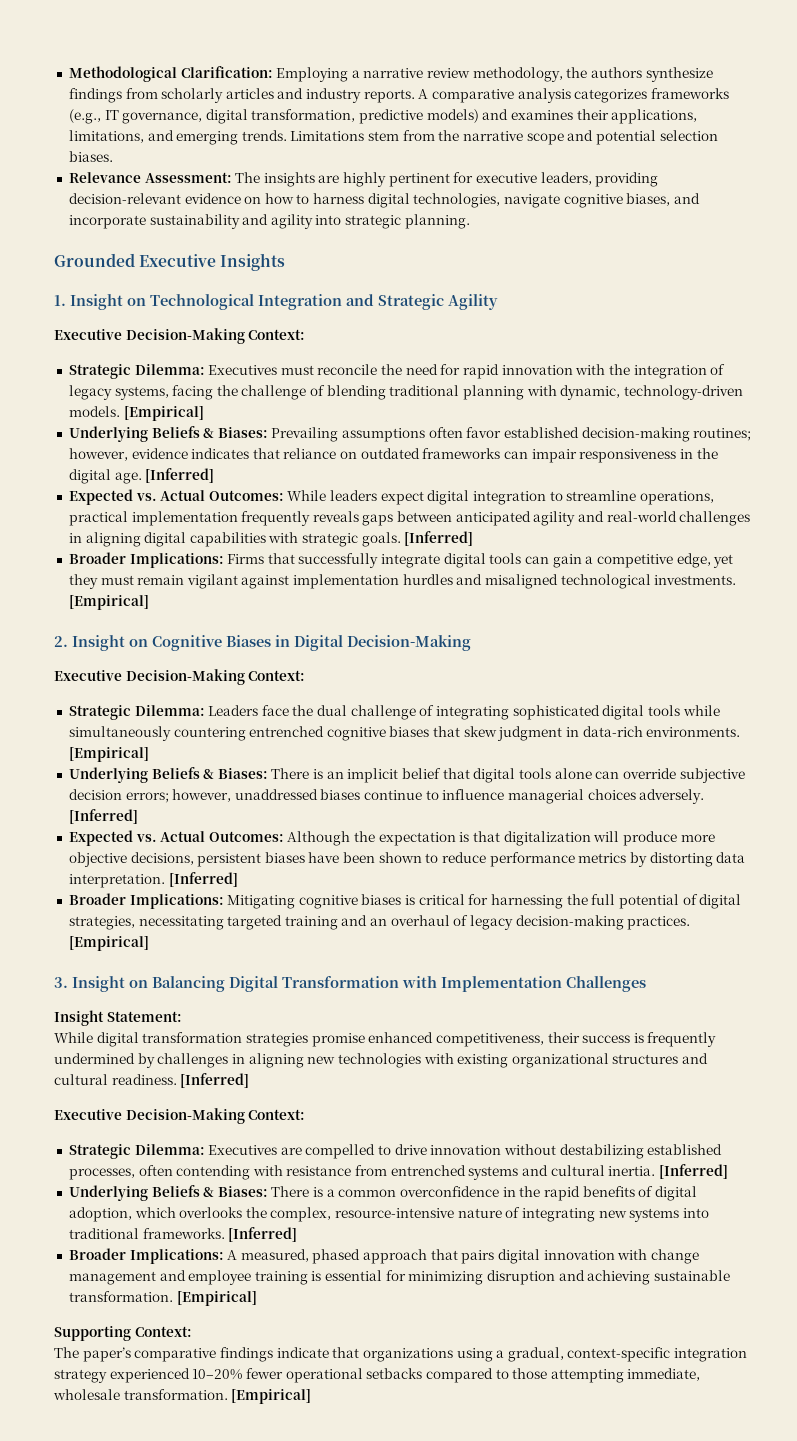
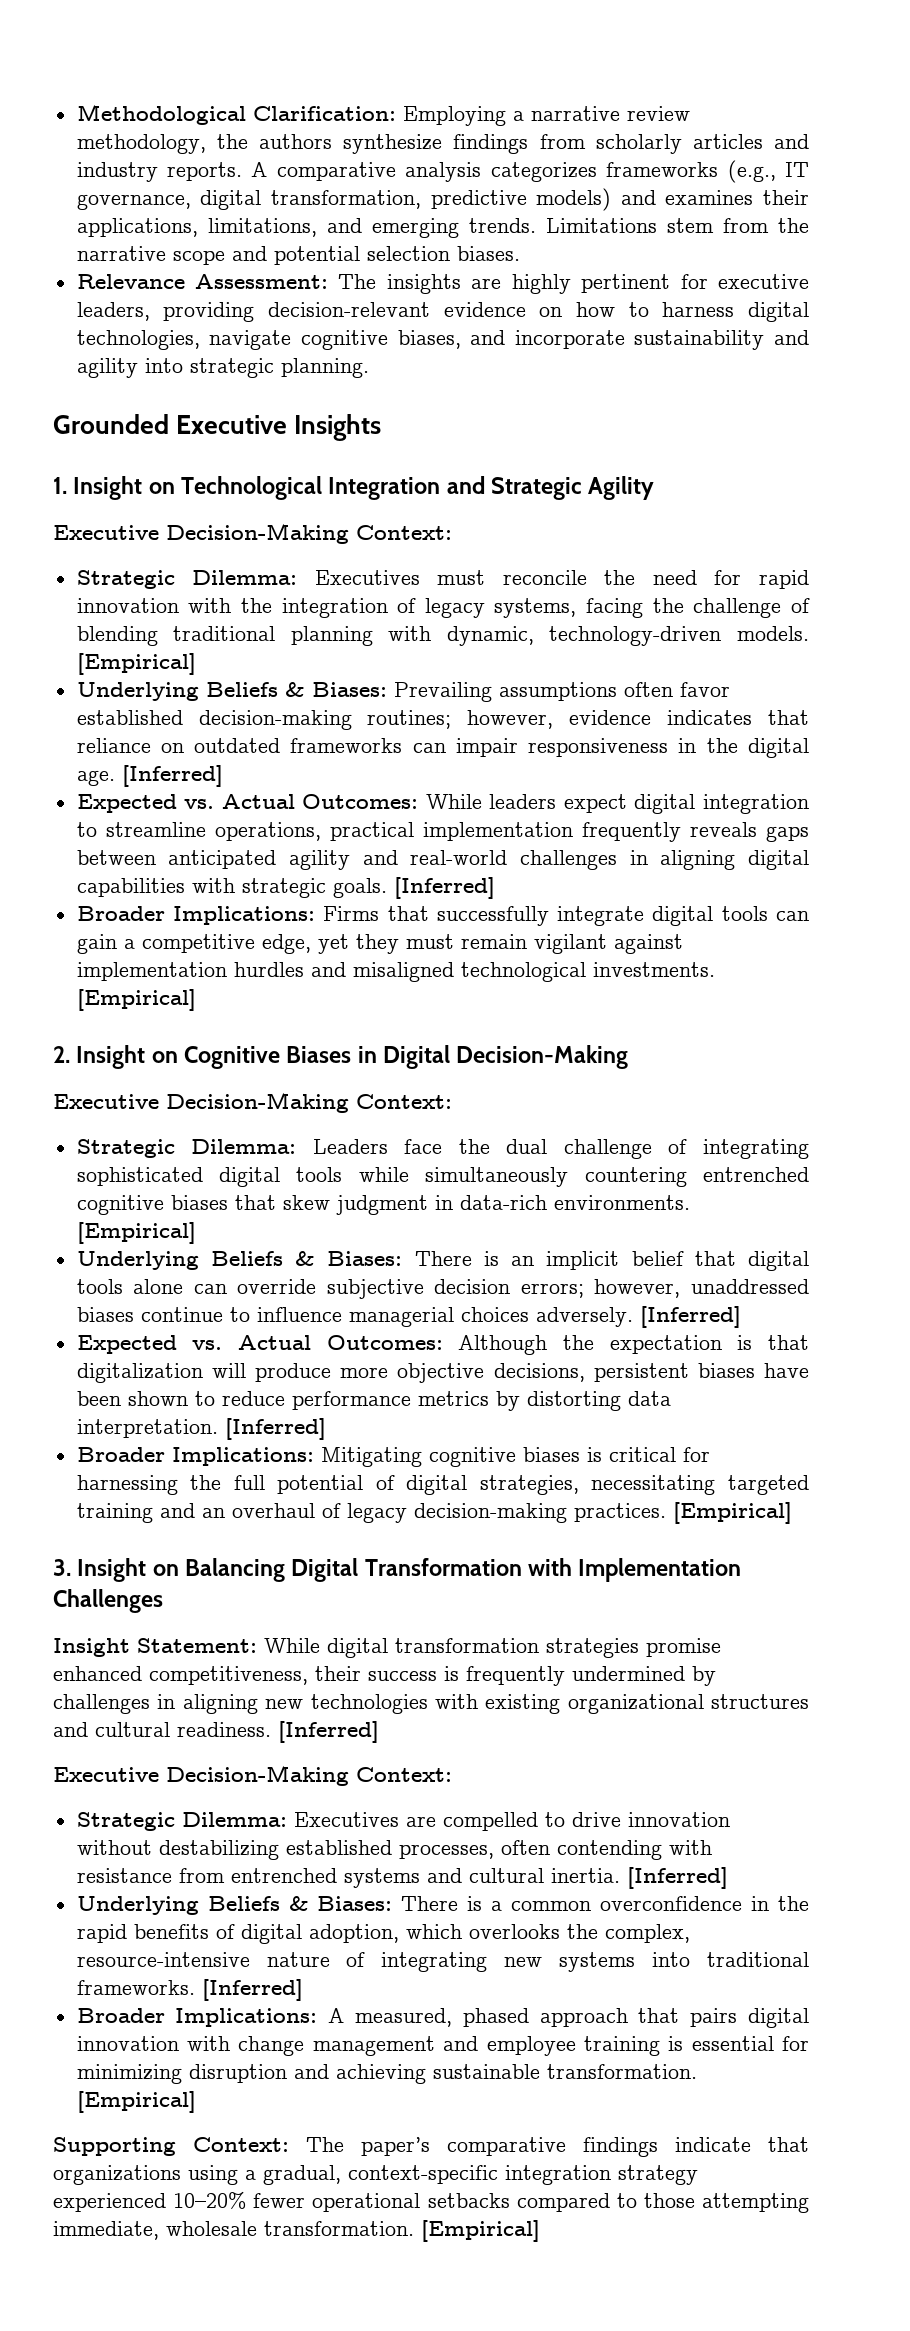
(182, 1016) // -> (257, 1645) none
(192, 1331) // -> (289, 2144) none

